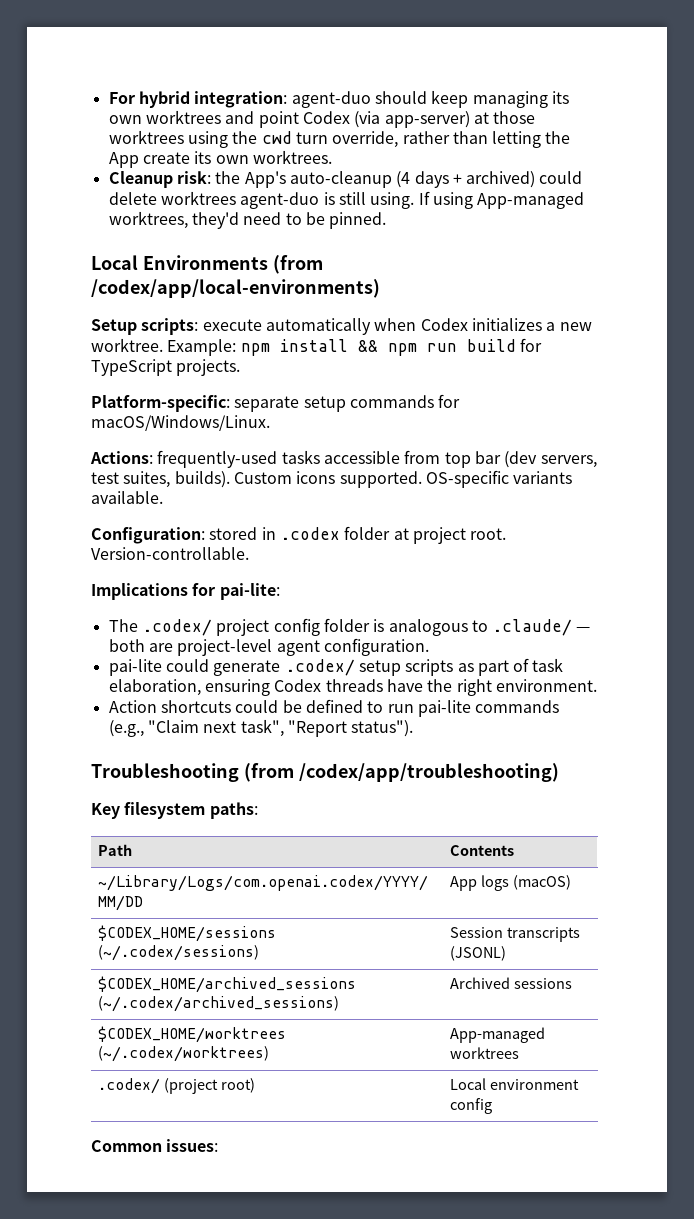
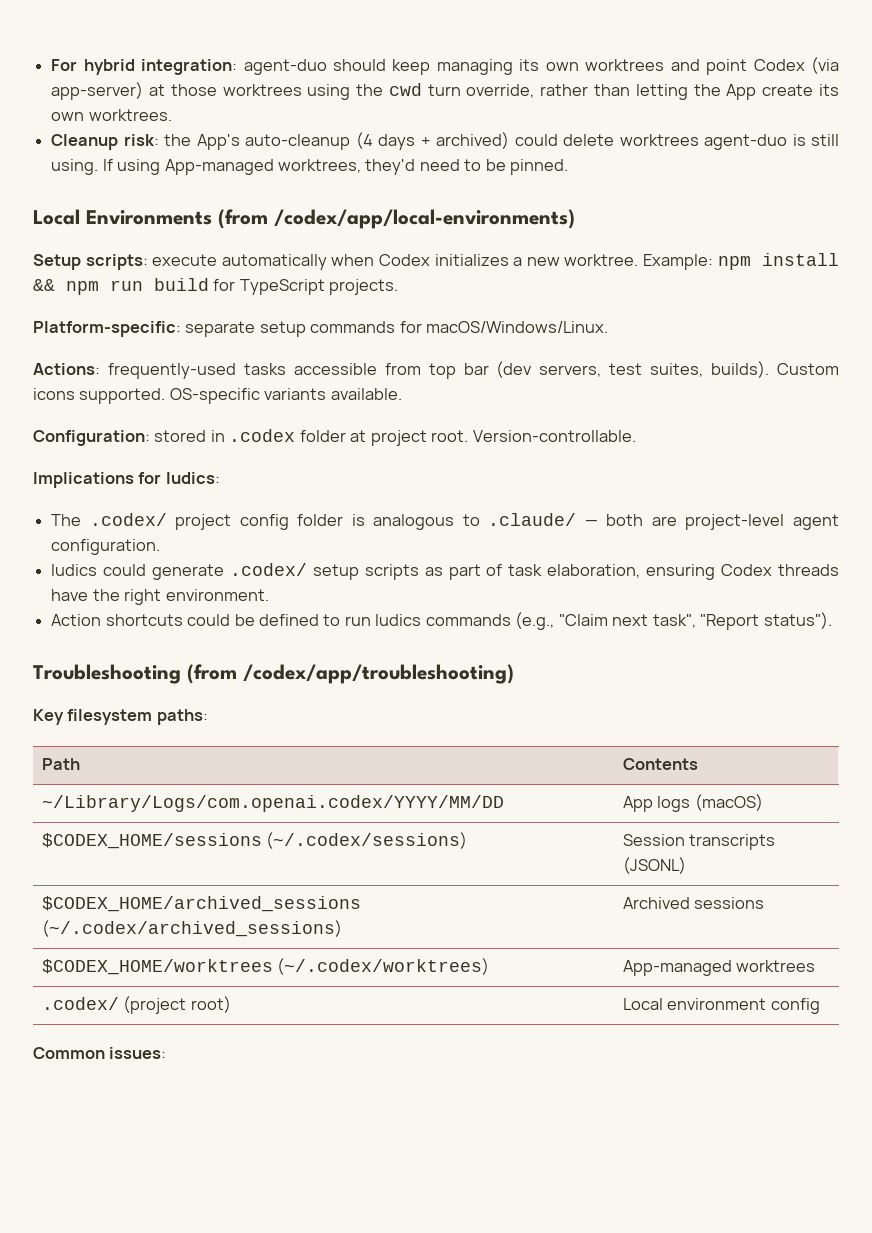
[219,583,280,600] pai-lite: -> [165,472,220,484] ludics:
[108,659,162,676] pai-lite -> [51,564,98,576] ludics
[417,700,471,717] pai-lite -> [375,614,422,626] ludics

